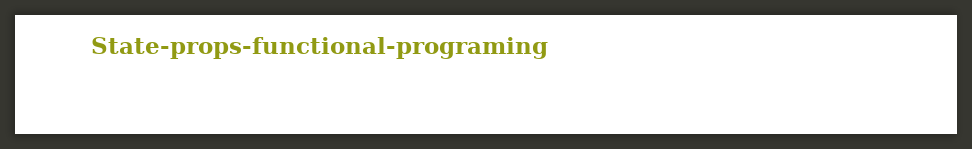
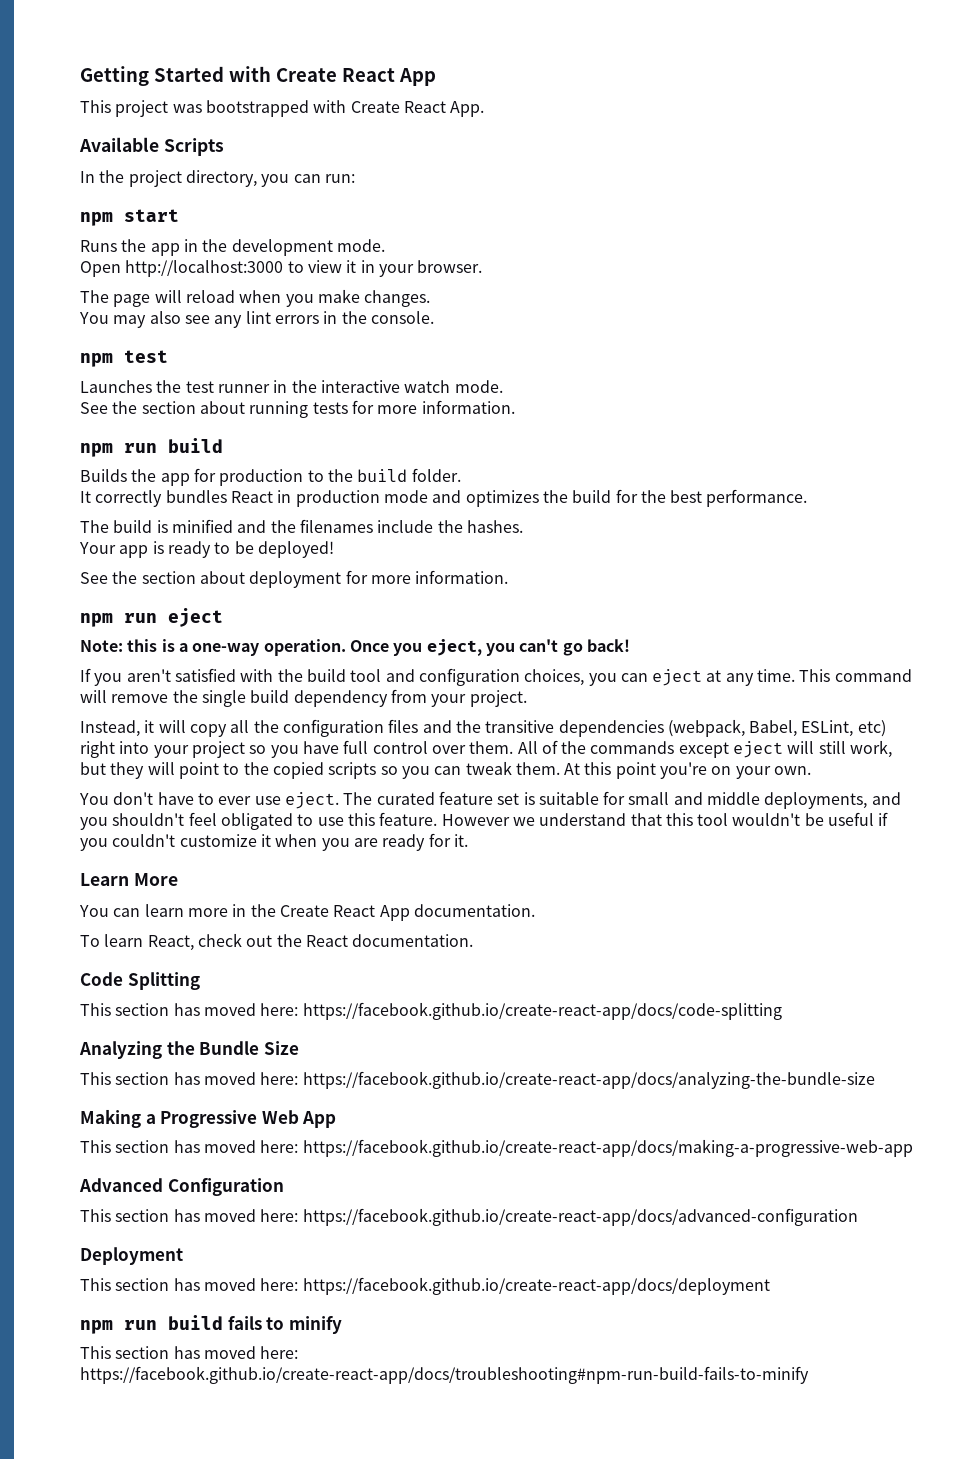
[91,37,548,59] State-props-functional-programing -> [80,66,436,86] [80,100,485,117] [79,137,224,156] [80,170,355,187] [80,209,179,226] [80,239,385,256] [80,260,483,277] [80,289,431,307] [79,311,434,328] [80,350,168,367] [80,380,503,393] [80,400,515,418] [80,438,223,457] [80,468,461,486] [80,489,808,507] [80,519,523,533] [79,541,334,558] [80,570,509,588] [80,608,223,627] [80,639,630,656] [80,668,912,686] [80,689,527,707] [80,719,886,737] [80,740,893,758] [80,761,812,779] [79,791,901,809] [80,812,889,830] [80,833,468,851] [80,873,178,886] [79,904,535,921] [80,933,474,951] [80,972,200,990] [80,1002,782,1020] [79,1041,299,1059] [80,1071,875,1089] [80,1109,337,1128] [80,1139,913,1157] [79,1178,284,1196] [80,1208,858,1226] [80,1247,183,1265] [80,1277,770,1295] [80,1315,342,1334] [80,1346,299,1359] [80,1366,809,1384] Getting Started with Create React App // This project was bootstrapped with Create React App. // Available Scripts // In the project directory, you can run: // npm start // Runs the app in the development mode. // Open http://localhost:3000 to view it in your browser. // The page will reload when you make changes. // You may also see any lint errors in the console. // npm test // Launches the test runner in the interactive watch mode. // See the section about running tests for more information. // npm run build // Builds the app for production to the build folder. // It correctly bundles React in production mode and optimizes the build for the best performance. // The build is minified and the filenames include the hashes. // Your app is ready to be deployed! // See the section about deployment for more information. // npm run eject // Note: this is a one-way operation. Once you eject, you can't go back! // If you aren't satisfied with the build tool and configuration choices, you can eject at any time. This command will remove the single build dependency from your project. // Instead, it will copy all the configuration files and the transitive dependencies (webpack, Babel, ESLint, etc) right into your project so you have full control over them. All of the commands except eject will still work, but they will point to the copied scripts so you can tweak them. At this point you're on your own. // You don't have to ever use eject. The curated feature set is suitable for small and middle deployments, and you shouldn't feel obligated to use this feature. However we understand that this tool wouldn't be useful if you couldn't customize it when you are ready for it. // Learn More // You can learn more in the Create React App documentation. // To learn React, check out the React documentation. // Code Splitting // This section has moved here: https://facebook.github.io/create-react-app/docs/code-splitting // Analyzing the Bundle Size // This section has moved here: https://facebook.github.io/create-react-app/docs/analyzing-the-bundle-size // Making a Progressive Web App // This section has moved here: https://facebook.github.io/create-react-app/docs/making-a-progressive-web-app // Advanced Configuration // This section has moved here: https://facebook.github.io/create-react-app/docs/advanced-configuration // Deployment // This section has moved here: https://facebook.github.io/create-react-app/docs/deployment // npm run build fails to minify // This section has moved here: https://facebook.github.io/create-react-app/docs/troubleshooting#npm-run-build-fails-to-minify

